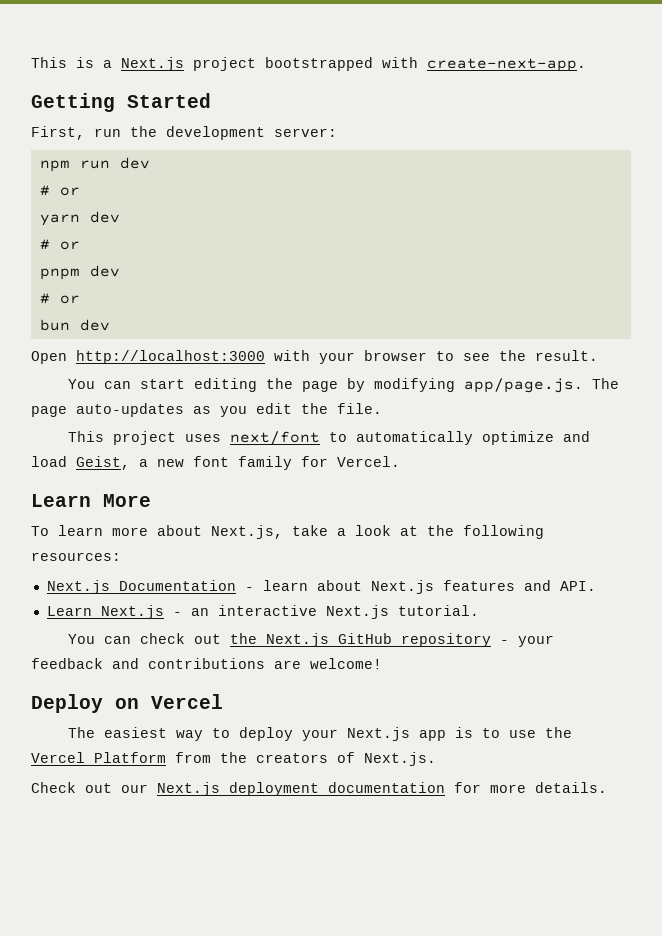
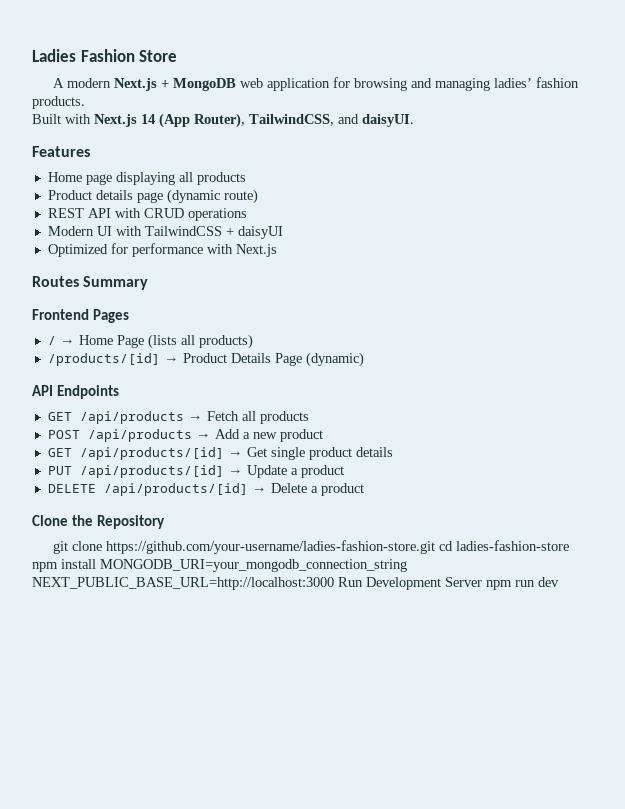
[31,57,586,72] [31,93,211,112] [31,126,337,140] [39,157,150,172] [39,185,80,196] [39,211,120,226] [39,239,80,250] [39,265,120,280] [39,293,80,304] [39,319,110,331] [31,350,598,364] [68,378,620,393] [31,403,382,417] [68,431,591,445] [31,456,400,470] [31,494,151,507] [31,525,544,539] [31,552,121,561] [46,580,596,594] [46,605,479,619] [68,633,555,647] [31,658,382,669] [31,694,223,713] [68,727,573,741] [31,752,436,766] [31,782,607,796] This is a Next.js project bootstrapped with create-next-app. // Getting Started // First, run the development server: // npm run dev // # or // yarn dev // # or // pnpm dev // # or // bun dev // Open http://localhost:3000 with your browser to see the result. // You can start editing the page by modifying app/page.js. The page auto-updates as you edit the file. // This project uses next/font to automatically optimize and load Geist, a new font family for Vercel. // Learn More // To learn more about Next.js, take a look at the following resources: // Next.js Documentation - learn about Next.js features and API. // Learn Next.js - an interactive Next.js tutorial. // You can check out the Next.js GitHub repository - your feedback and contributions are welcome! // Deploy on Vercel // The easiest way to deploy your Next.js app is to use the Vercel Platform from the creators of Next.js. // Check out our Next.js deployment documentation for more details. -> [32,49,178,62] [53,77,580,91] [32,96,85,109] [32,113,414,128] [32,146,90,157] [47,172,246,185] [47,189,258,204] [47,208,247,221] [47,226,283,239] [47,243,277,257] [32,276,149,290] [32,309,130,323] [47,334,253,349] [47,352,364,367] [32,385,120,399] [47,411,309,424] [47,429,323,442] [47,447,393,460] [47,465,344,478] [47,483,364,496] [32,515,166,529] [53,540,570,554] [32,559,407,572] [32,577,559,590] Ladies Fashion Store // A modern Next.js + MongoDB web application for browsing and managing ladies’ fashion products. // Built with Next.js 14 (App Router), TailwindCSS, and daisyUI. // Features // Home page displaying all products // Product details page (dynamic route) // REST API with CRUD operations // Modern UI with TailwindCSS + daisyUI // Optimized for performance with Next.js // Routes Summary // Frontend Pages // / → Home Page (lists all products) // /products/[id] → Product Details Page (dynamic) // API Endpoints // GET /api/products → Fetch all products // POST /api/products → Add a new product // GET /api/products/[id] → Get single product details // PUT /api/products/[id] → Update a product // DELETE /api/products/[id] → Delete a product // Clone the Repository // git clone https://github.com/your-username/ladies-fashion-store.git cd ladies-fashion-store npm install MONGODB_URI=your_mongodb_connection_string NEXT_PUBLIC_BASE_URL=http://localhost:3000 Run Development Server npm run dev

